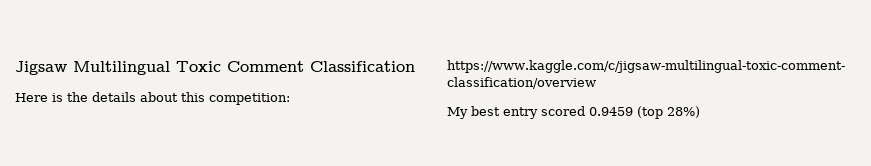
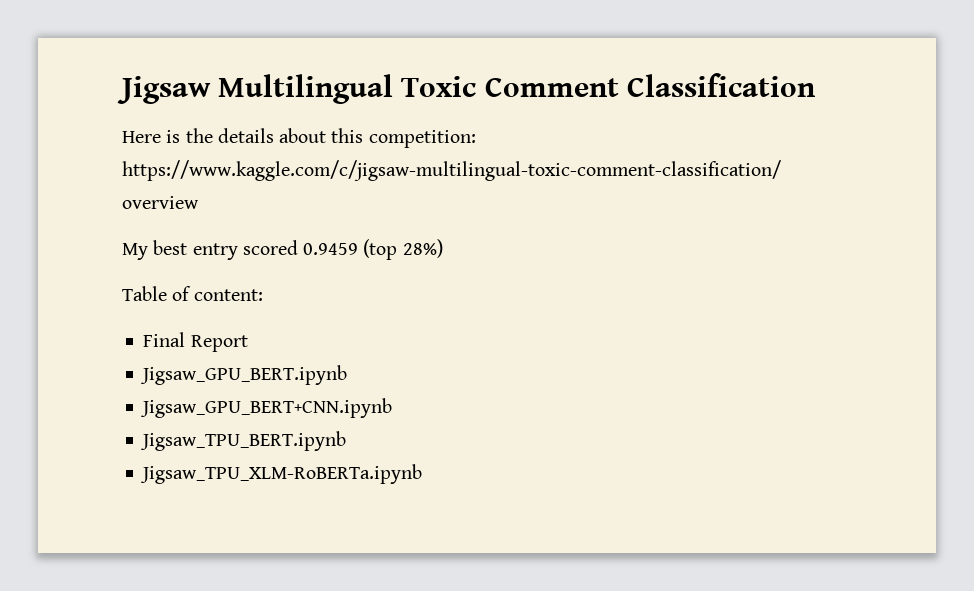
(700, 112) none -> [122,286,263,301] [143,332,248,352] [140,365,348,385] [140,398,393,418] [140,431,347,451] [140,464,423,484] // Table of content: // Final Report // Jigsaw_GPU_BERT.ipynb // Jigsaw_GPU_BERT+CNN.ipynb // Jigsaw_TPU_BERT.ipynb // Jigsaw_TPU_XLM-RoBERTa.ipynb

